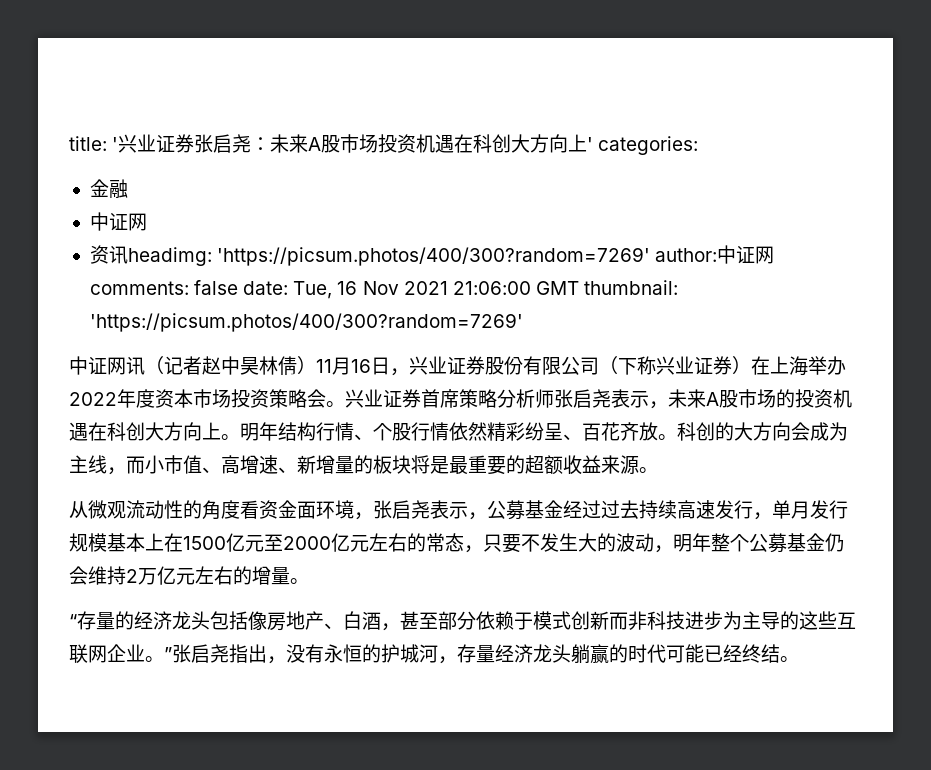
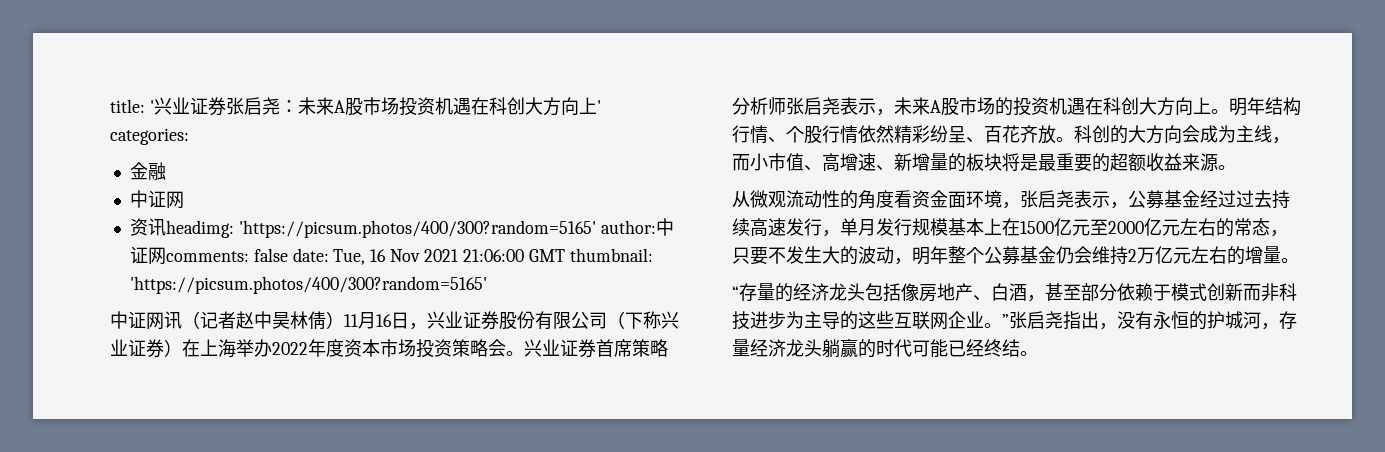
[217,247,651,266] 'https://picsum.photos/400/300?random=7269' -> [238,220,596,238] 'https://picsum.photos/400/300?random=5165'
[89,313,523,332] 'https://picsum.photos/400/300?random=7269' -> [129,276,487,294] 'https://picsum.photos/400/300?random=5165'

